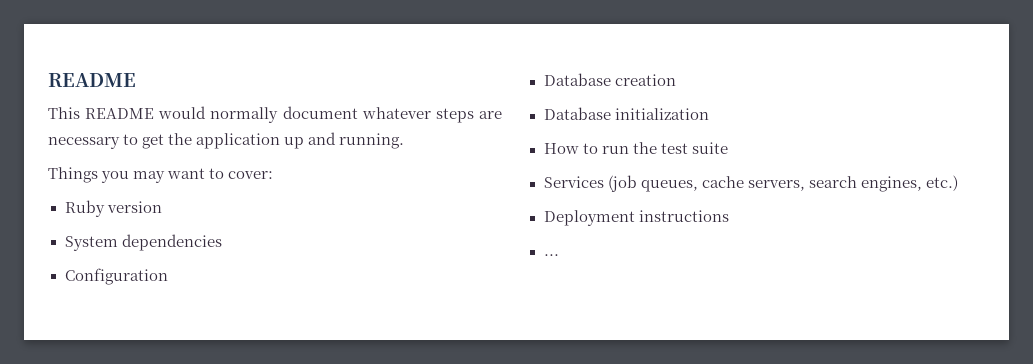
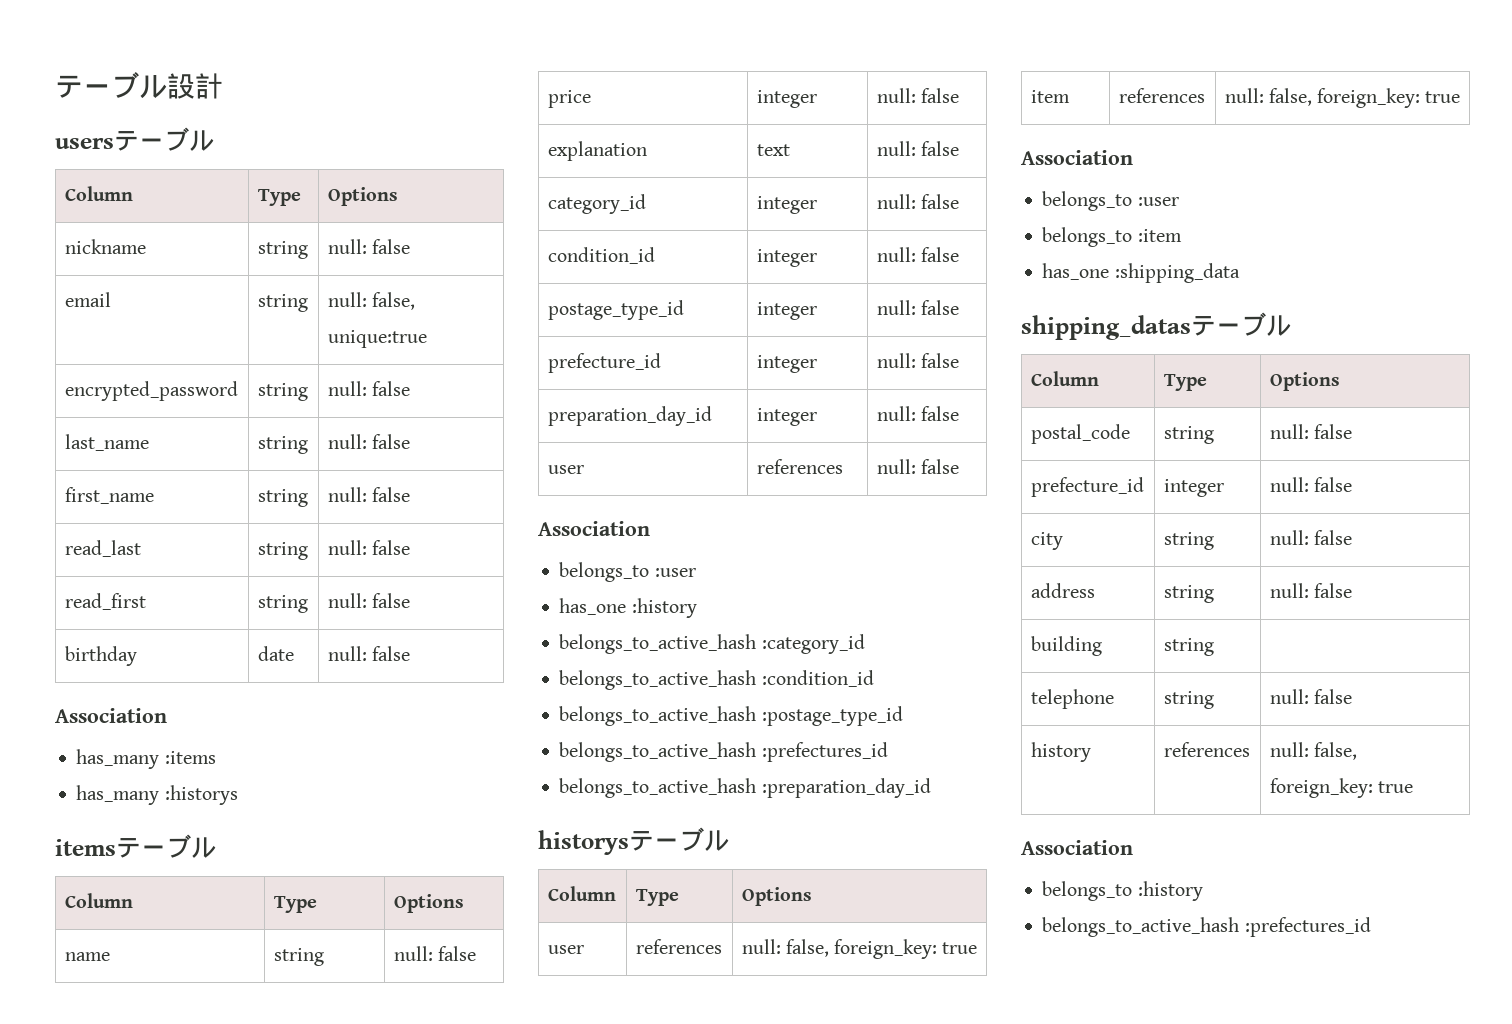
[48,73,136,87] [48,106,503,123] [48,132,405,149] [48,167,274,183] [64,200,162,217] [64,234,222,251] [64,268,168,285] [543,73,676,86] [543,107,709,120] [543,142,728,154] [543,175,958,192] [543,210,729,226] [543,254,559,256] README // This README would normally document whatever steps are necessary to get the application up and running. // Things you may want to cover: // Ruby version // System dependencies // Configuration // Database creation // Database initialization // How to run the test suite // Services (job queues, cache servers, search engines, etc.) // Deployment instructions // ... -> [55,72,223,99] [55,127,214,151] [64,186,133,201] [257,189,301,206] [327,187,398,206] [64,239,146,254] [257,241,308,259] [327,239,410,254] [64,292,111,307] [257,294,308,312] [327,292,415,310] [327,330,427,348] [64,381,238,401] [257,383,308,401] [327,381,410,396] [64,434,149,451] [257,436,308,454] [327,434,410,449] [64,487,154,504] [257,489,308,507] [327,487,410,502] [64,540,141,557] [257,542,308,560] [327,540,410,555] [64,593,146,610] [257,595,308,613] [327,593,410,608] [64,646,137,666] [257,646,294,661] [327,646,410,661] [55,708,167,723] [76,749,216,769] [76,785,238,805] [55,834,216,858] [64,893,133,908] [273,896,317,913] [393,894,464,913] [64,952,110,961] [273,948,324,966] [393,946,476,961] [547,90,591,108] [756,90,817,108] [876,88,959,103] [547,141,647,161] [756,144,790,156] [876,141,959,156] [547,194,646,214] [756,196,817,214] [876,194,959,209] [547,247,655,264] [756,249,817,267] [876,247,959,262] [547,300,684,320] [756,302,817,320] [876,300,959,315] [547,353,661,373] [756,355,817,373] [876,353,959,368] [547,406,712,426] [756,408,817,426] [876,406,959,421] [547,465,584,474] [756,459,843,474] [876,459,959,474] [538,521,650,536] [559,562,696,582] [559,598,697,618] [559,634,865,654] [559,670,874,690] [559,706,903,726] [559,742,888,762] [559,778,931,798] [538,827,729,855] [547,886,616,901] [635,889,679,906] [741,887,812,906] [547,945,584,954] [635,939,722,954] [741,939,978,959] [1030,90,1070,103] [1118,88,1205,103] [1224,88,1461,108] [1021,150,1133,165] [1042,191,1179,211] [1042,227,1182,247] [1042,263,1240,283] [1021,312,1291,340] [1030,371,1099,386] [1163,374,1207,391] [1269,372,1340,391] [1030,424,1130,444] [1163,426,1214,444] [1269,424,1352,439] [1030,477,1144,497] [1163,479,1224,497] [1269,477,1352,492] [1030,532,1063,550] [1163,532,1214,550] [1269,530,1352,545] [1030,583,1095,598] [1163,585,1214,603] [1269,583,1352,598] [1030,636,1102,656] [1163,638,1214,656] [1030,689,1114,709] [1163,691,1214,709] [1269,689,1352,704] [1030,742,1091,762] [1163,742,1250,757] [1269,742,1357,760] [1269,778,1413,798] [1021,840,1133,855] [1042,881,1203,901] [1042,917,1371,937] テーブル設計 // usersテーブル // Column | Type | Options // nickname | string | null: false // email | string | null: false, unique:true // encrypted_password | string | null: false // last_name | string | null: false // first_name | string | null: false // read_last | string | null: false // read_first | string | null: false // birthday | date | null: false // Association // has_many :items // has_many :historys // itemsテーブル // Column | Type | Options // name | string | null: false // price | integer | null: false // explanation | text | null: false // category_id | integer | null: false // condition_id | integer | null: false // postage_type_id | integer | null: false // prefecture_id | integer | null: false // preparation_day_id | integer | null: false // user | references | null: false // Association // belongs_to :user // has_one :history // belongs_to_active_hash :category_id // belongs_to_active_hash :condition_id // belongs_to_active_hash :postage_type_id // belongs_to_active_hash :prefectures_id // belongs_to_active_hash :preparation_day_id // historysテーブル // Column | Type | Options // user | references | null: false, foreign_key: true // item | references | null: false, foreign_key: true // Association // belongs_to :user // belongs_to :item // has_one :shipping_data // shipping_datasテーブル // Column | Type | Options // postal_code | string | null: false // prefecture_id | integer | null: false // city | string | null: false // address | string | null: false // building | string | // telephone | string | null: false // history | references | null: false, foreign_key: true // Association // belongs_to :history // belongs_to_active_hash :prefectures_id

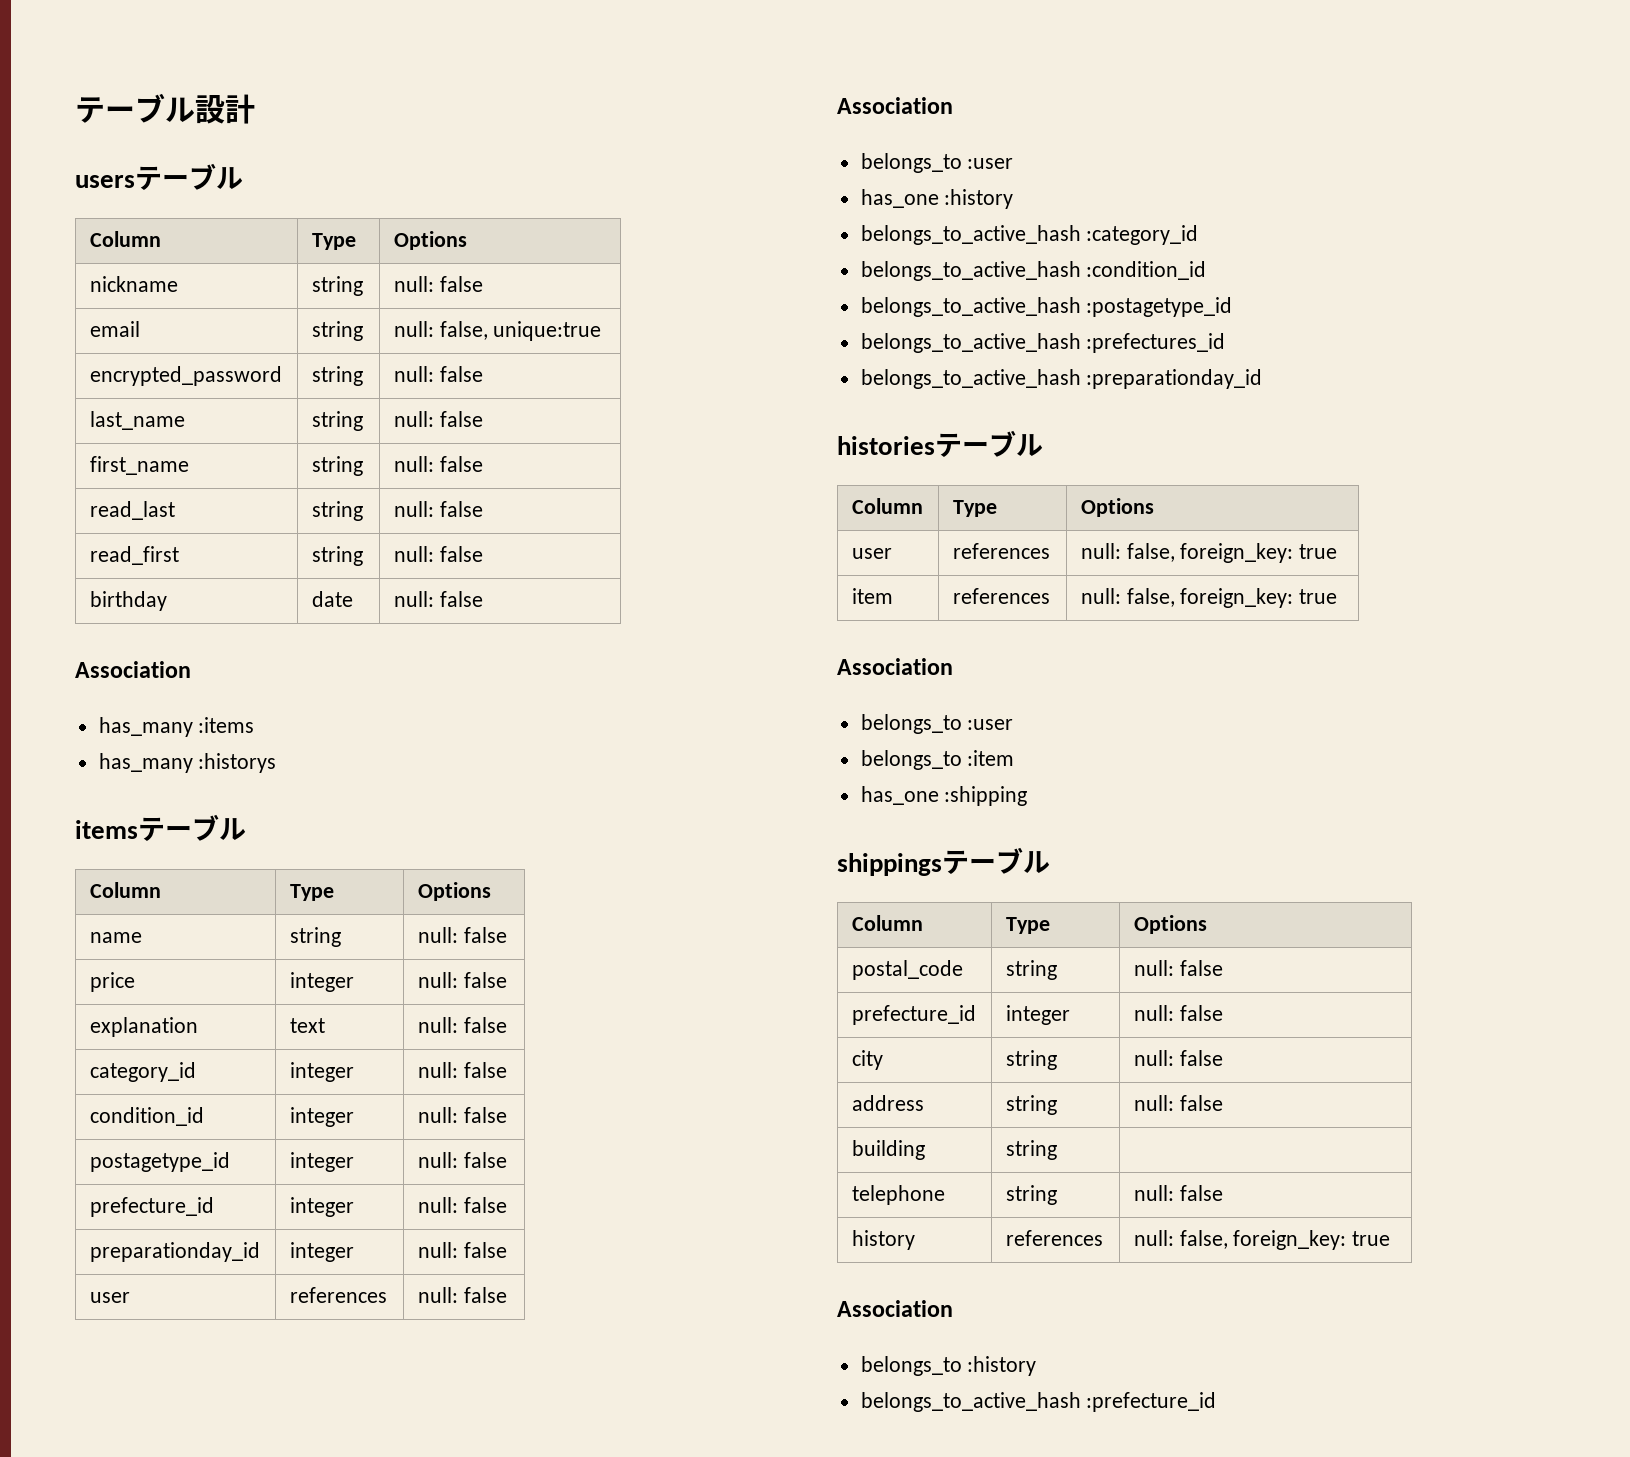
[547,300,684,320] postage_type_id -> [89,1152,230,1172] postagetype_id
[547,406,712,426] preparation_day_id -> [89,1242,260,1262] preparationday_id
[761,706,903,726] :postage_type_id -> [1086,297,1233,317] :postagetype_id
[761,778,931,798] [538,830,629,855] :preparation_day_id // historys -> [1086,369,1263,389] [837,436,935,455] :preparationday_id // histories
[1114,263,1240,283] [1021,315,1191,340] :shipping_data // shipping_datas -> [944,786,1028,806] [837,853,942,876] :shipping // shippings
[1244,917,1371,937] :prefectures_id -> [1086,1392,1217,1412] :prefecture_id

